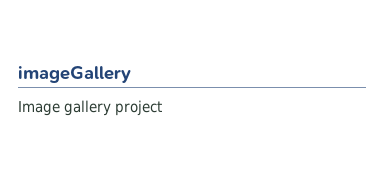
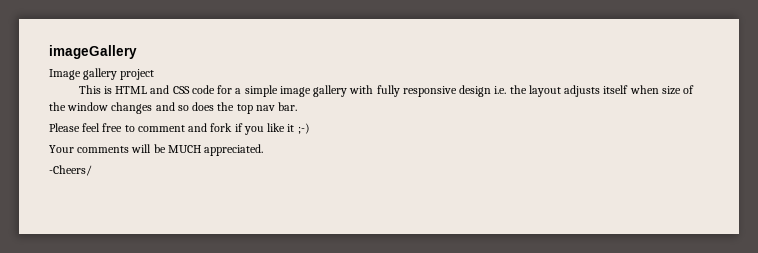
(163, 108) none -> [78,85,694,97] [49,102,298,114] [49,123,310,135] [49,144,264,156] [49,165,92,176] // This is HTML and CSS code for a simple image gallery with fully responsive design i.e. the layout adjusts itself when size of the window changes and so does the top nav bar. // Please feel free to comment and fork if you like it ;-) // Your comments will be MUCH appreciated. // -Cheers/

